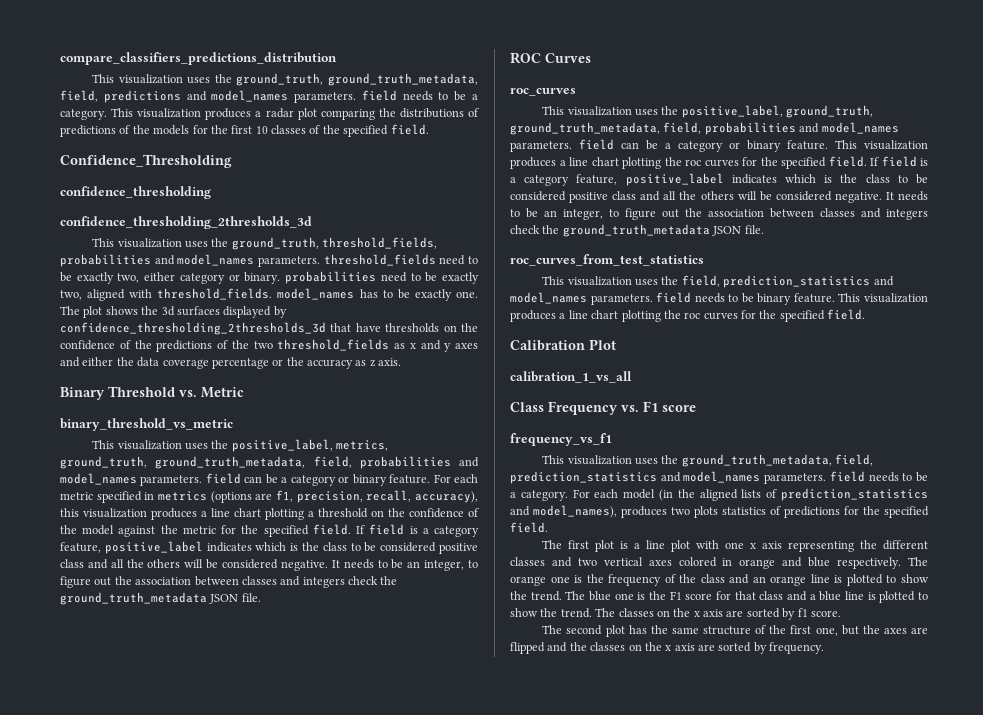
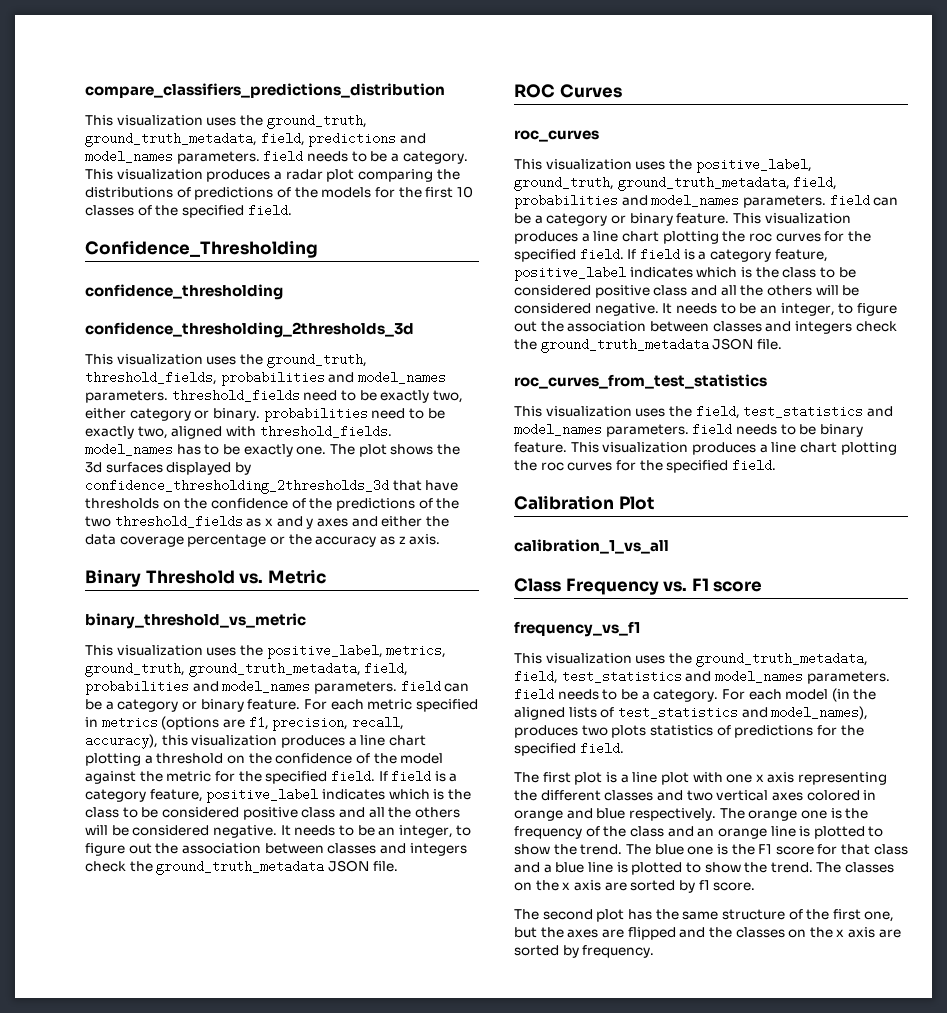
[723,275,871,288] prediction_statistics -> [743,405,864,418] test_statistics
[510,471,657,484] prediction_statistics -> [561,670,682,683] test_statistics
[781,488,928,501] prediction_statistics -> [617,706,738,719] test_statistics

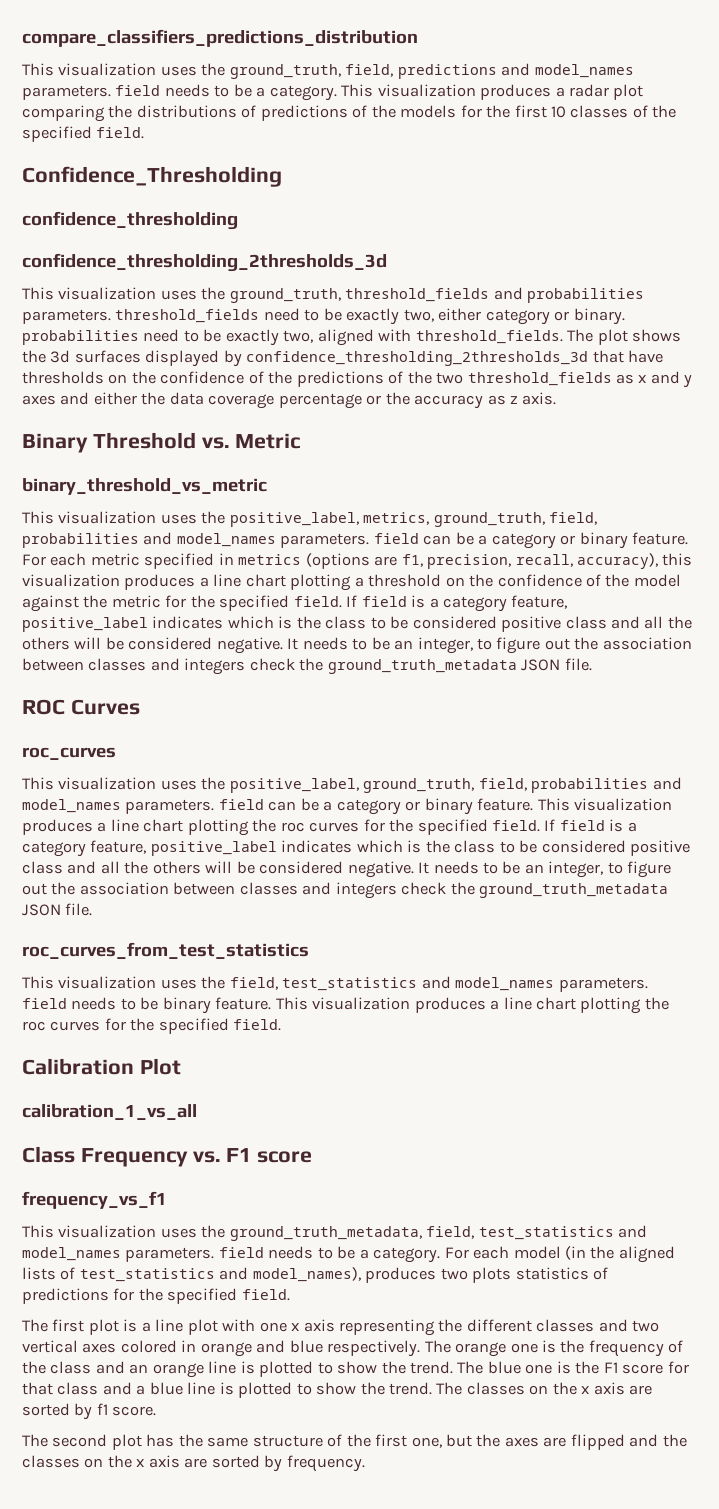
[85,132,257,147] ground_truth_metadata, -> (341, 71) none
[85,371,446,386] threshold_fields, probabilities and model_names -> [345,287,645,303] threshold_fields and probabilities
[85,443,327,457] model_names has to be exactly one. -> (563, 337) none
[188,662,361,677] ground_truth_metadata, -> (545, 519) none
[617,176,790,191] ground_truth_metadata, -> (475, 785) none

